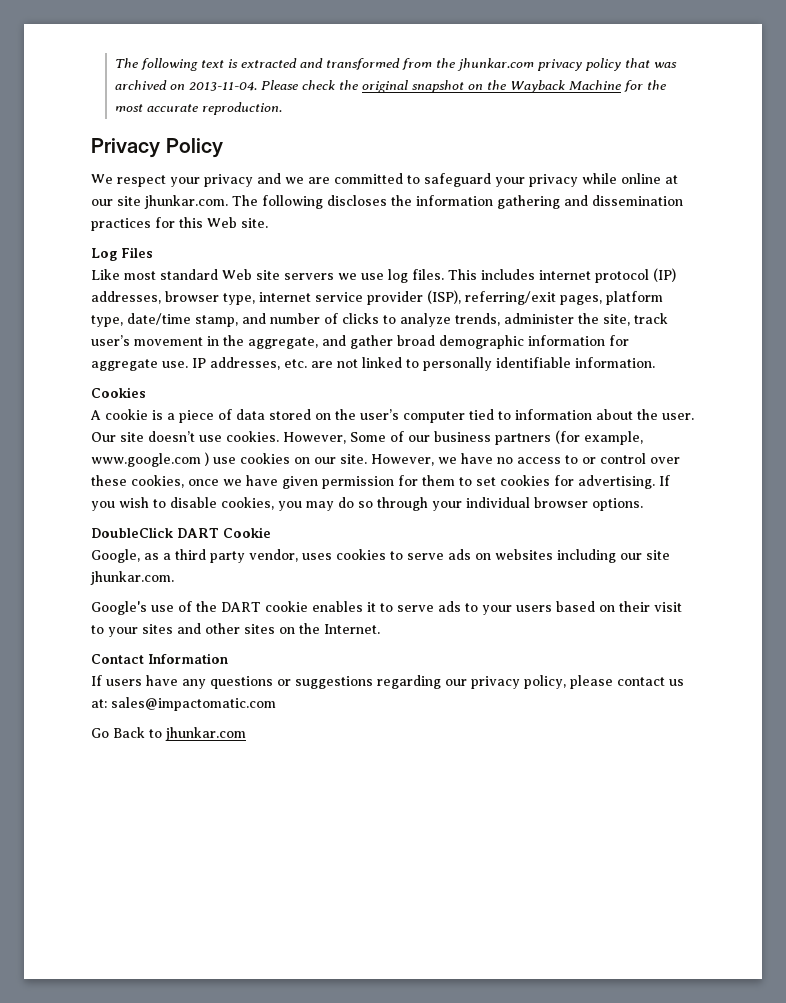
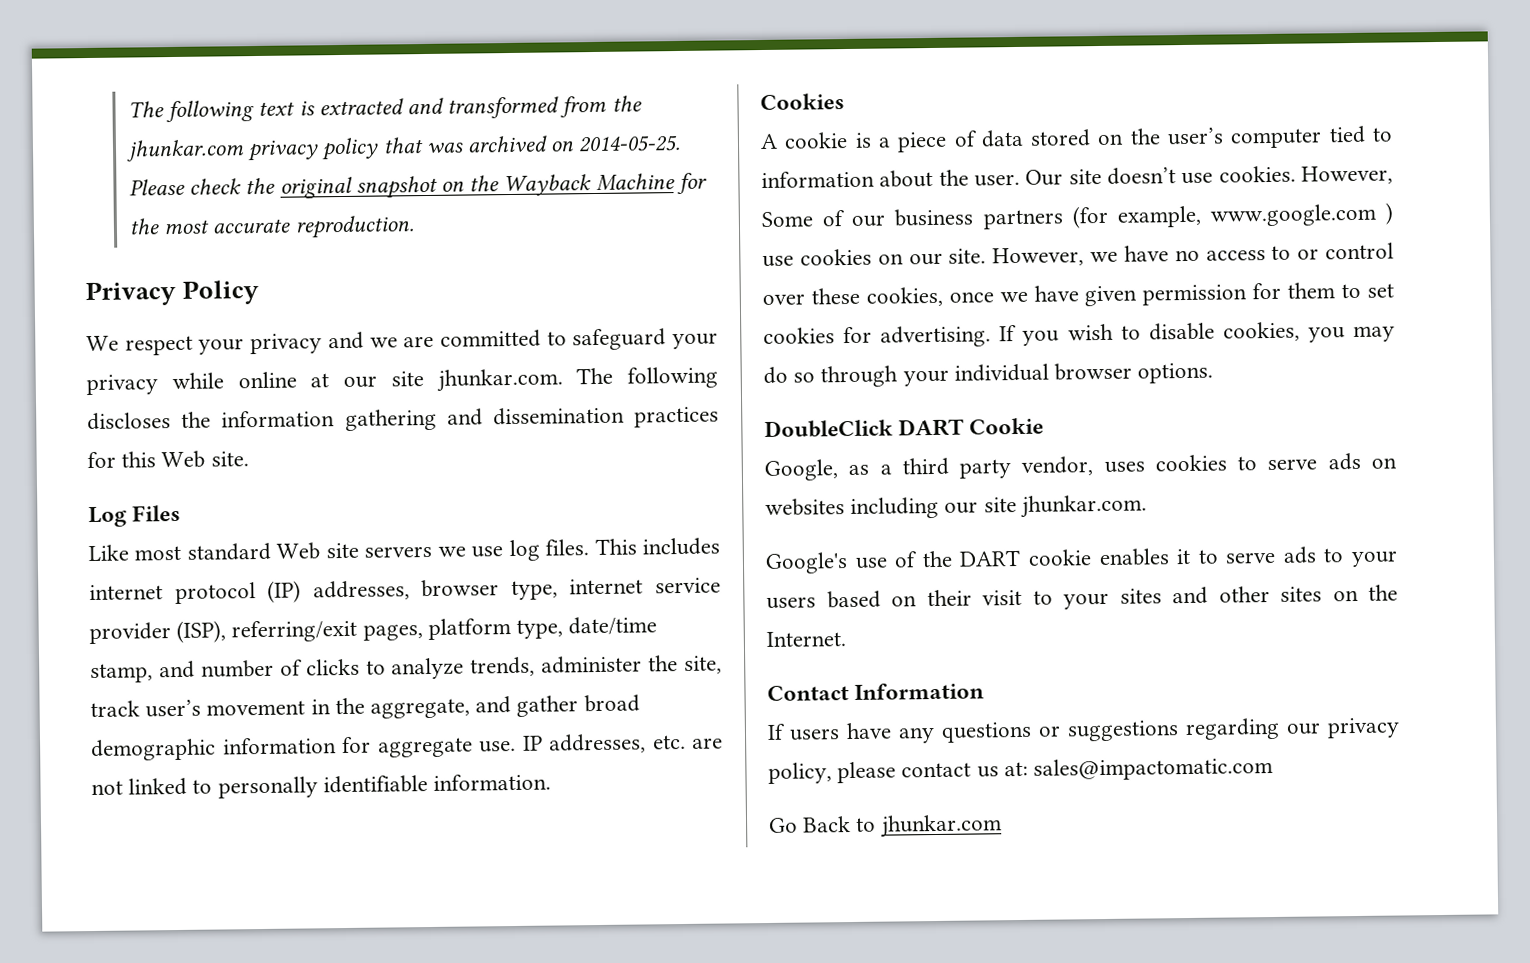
[188,81,257,91] 2013-11-04. -> [578,134,682,153] 2014-05-25.

